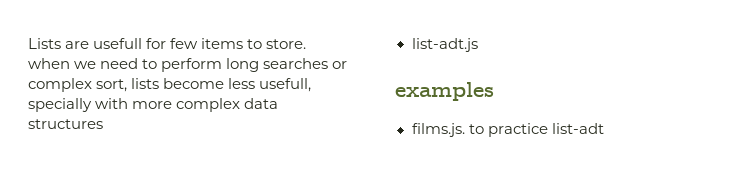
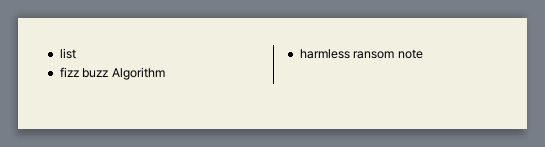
[28,38,307,49] [28,58,348,72] [28,78,312,92] [28,98,279,112] [28,119,103,129] [411,38,478,52] [395,82,494,101] [411,123,604,137] Lists are usefull for few items to store. when we need to perform long searches or complex sort, lists become less usefull, specially with more complex data structures // list-adt.js // examples // films.js. to practice list-adt -> [59,48,76,59] [59,67,165,80] [299,49,423,59] list // fizz buzz Algorithm // harmless ransom note

